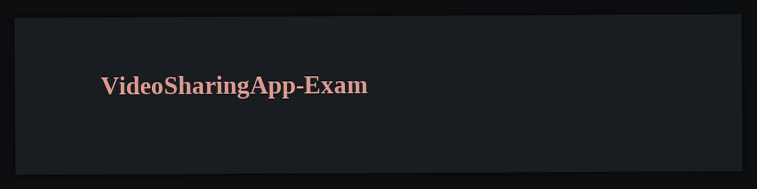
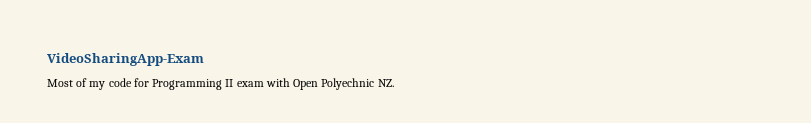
(369, 87) none -> [47,78,394,90] // Most of my code for Programming II exam with Open Polyechnic NZ.

